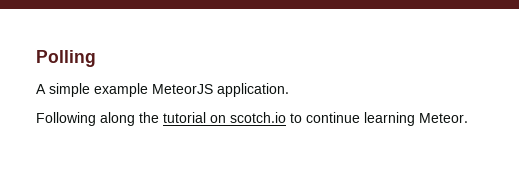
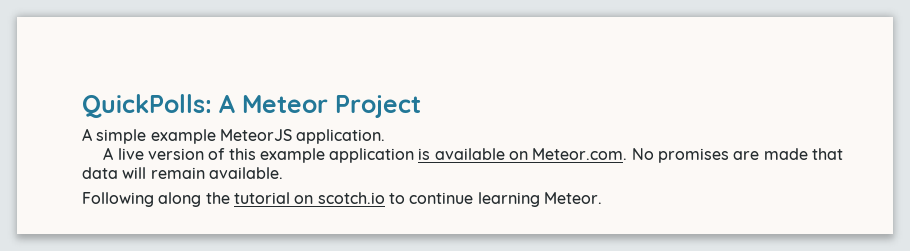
[36,50,96,67] Polling -> [82,94,421,118] QuickPolls: A Meteor Project
(289, 90) none -> [103,147,844,163] [82,167,283,179] // A live version of this example application is available on Meteor.com. No promises are made that data will remain available.

